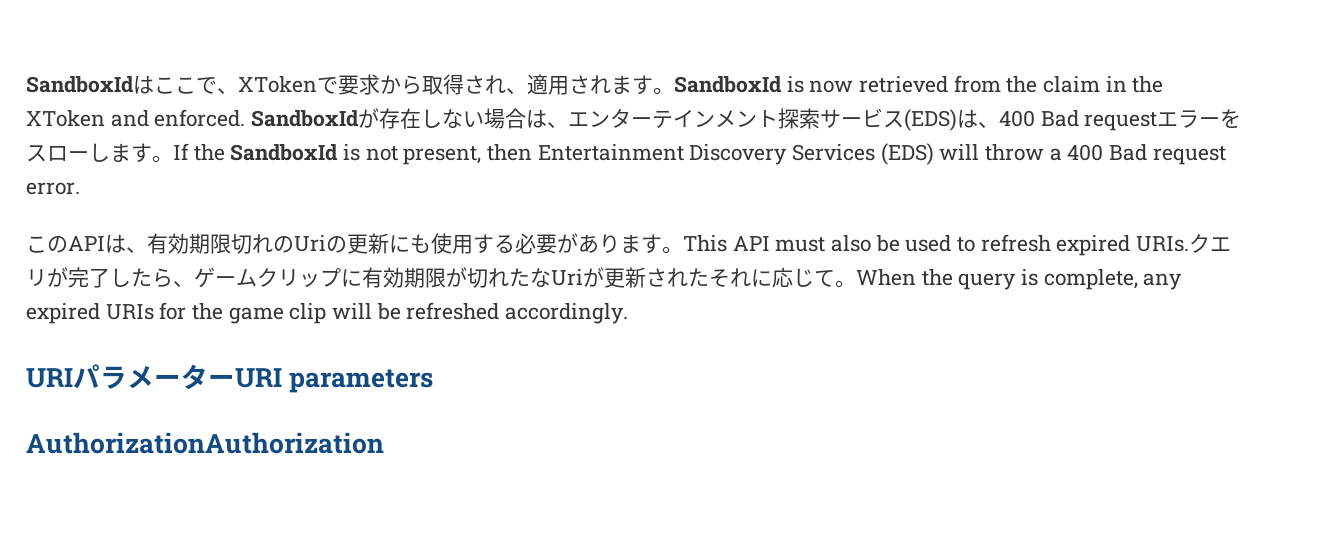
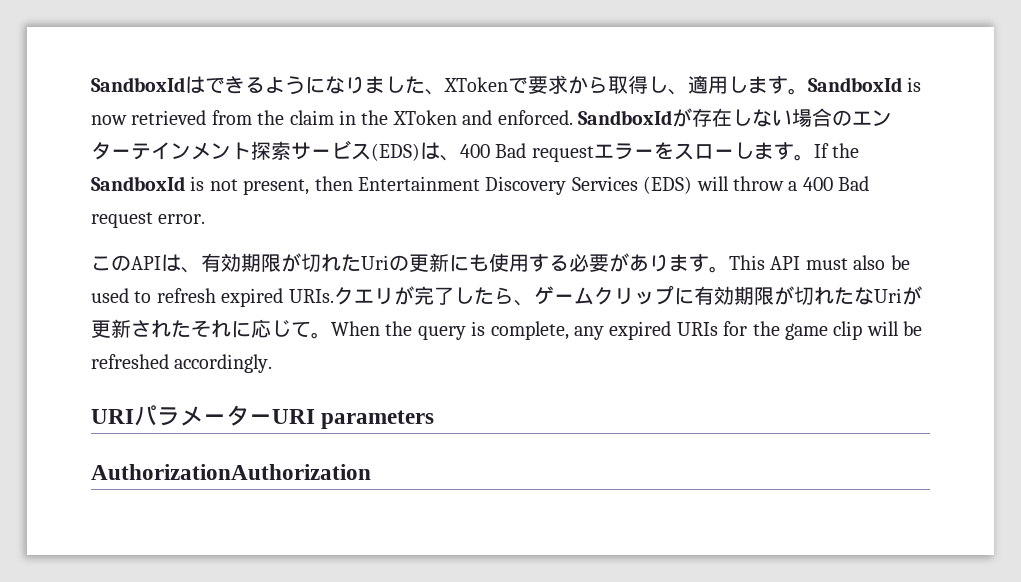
[154,77,217,94] ここで -> [205,76,425,95] できるようになりました
[464,74,611,95] され、適用され -> [648,75,748,95] し、適用し
[526,109,569,128] は、 -> [831,110,852,126] の
[231,234,294,254] 切れの -> [281,253,361,272] が切れた

